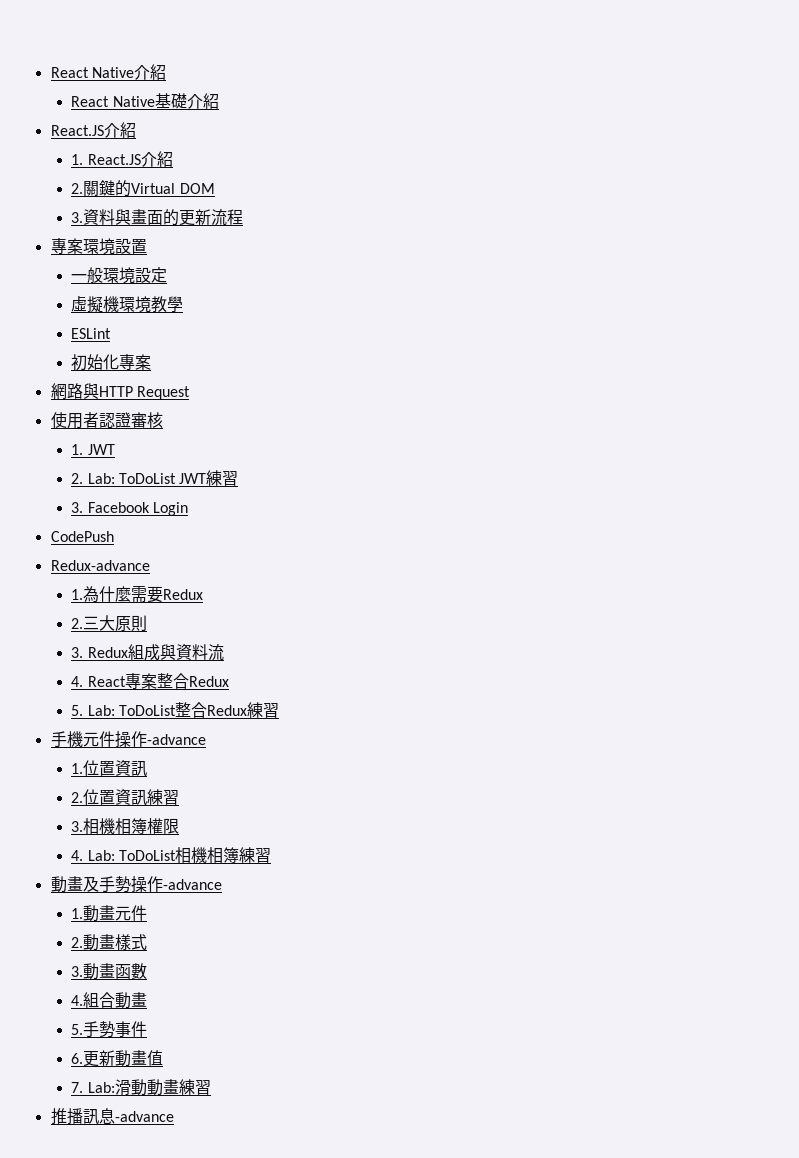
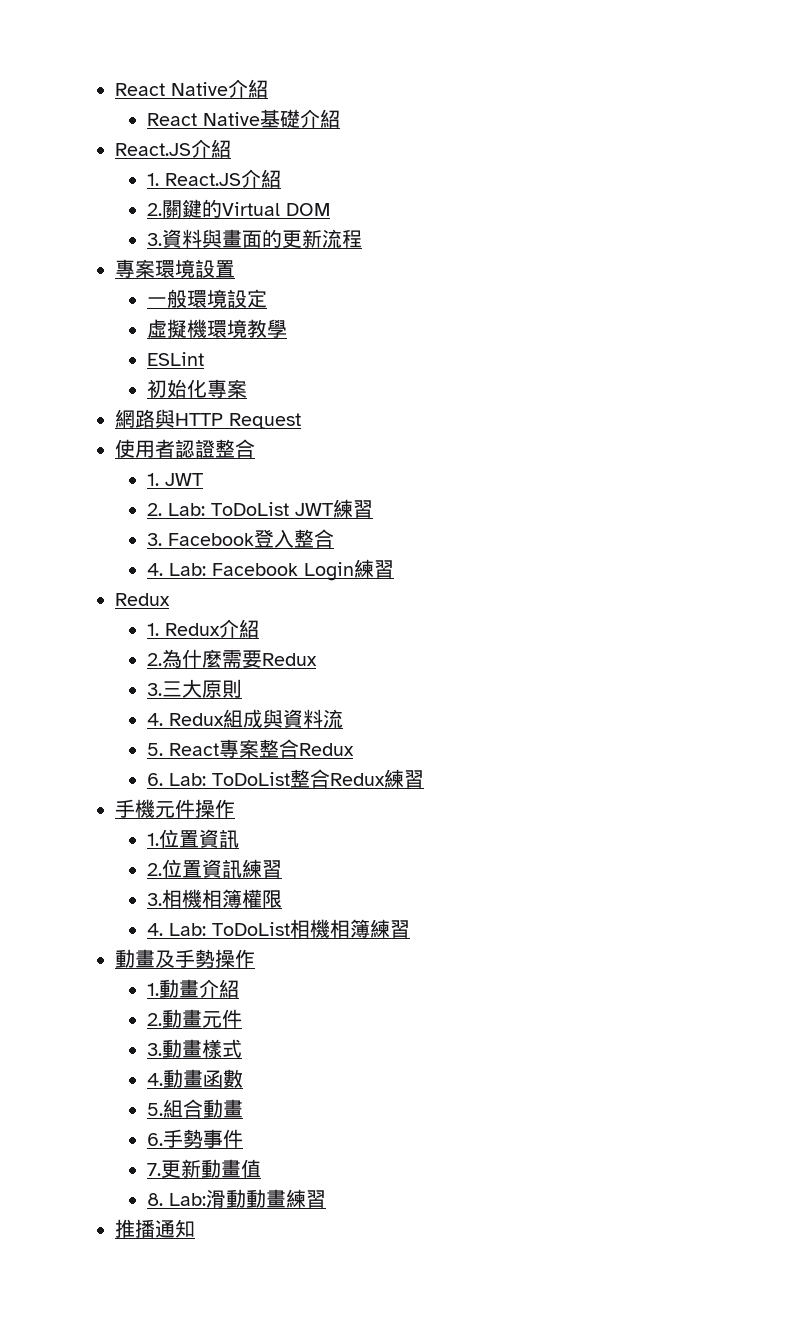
[130,412,163,428] 審核 -> [215,439,255,458] 整合
(150, 507) none -> [254,529,335,548] [147,563,299,576] 登入整合 // 4. Lab: Facebook
[50,531,114,542] [50,560,150,571] [71,589,84,600] // CodePush // Redux-advance // 1. -> [354,559,395,578] [115,593,170,606] [147,619,260,638] [147,653,163,666] 練習 // Redux // 1. Redux介紹 // 2.
[71,618,84,629] 2. -> [147,683,163,696] 3.
[71,647,84,658] 3. -> [147,713,164,726] 4.
[71,676,84,687] 4. -> [147,743,164,756] 5.
[71,705,84,716] 5. -> [147,773,164,786] 6.
[146,734,206,745] -advance -> (235, 808) none
[162,879,222,890] -advance -> (255, 958) none
(116, 912) none -> [199,979,240,998] [147,1009,203,1028] 介紹 // 2.動畫
[71,937,84,948] 2. -> [147,1043,163,1056] 3.
[71,966,84,977] 3. -> [147,1073,164,1086] 4.
[71,995,84,1006] 4. -> [147,1103,164,1116] 5.
[71,1024,84,1035] 5. -> [147,1133,164,1146] 6.
[71,1053,84,1064] 6. -> [147,1163,162,1176] 7.
[71,1082,84,1093] 7. -> [147,1193,164,1206] 8.
[82,1108,174,1125] 訊息-advance -> [155,1219,195,1238] 通知

